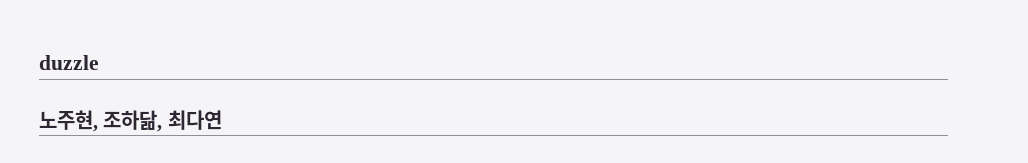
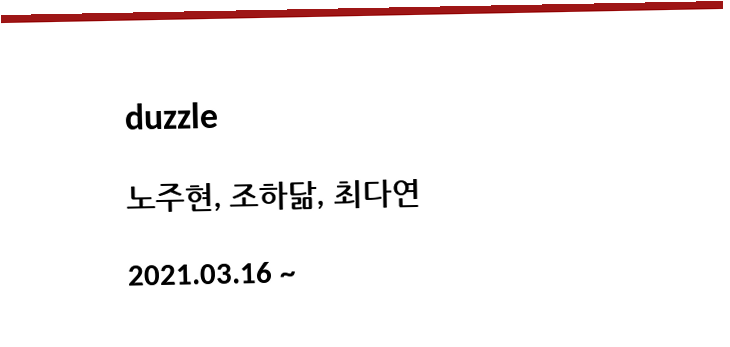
(222, 120) none -> [127,261,297,286] // 2021.03.16 ~

